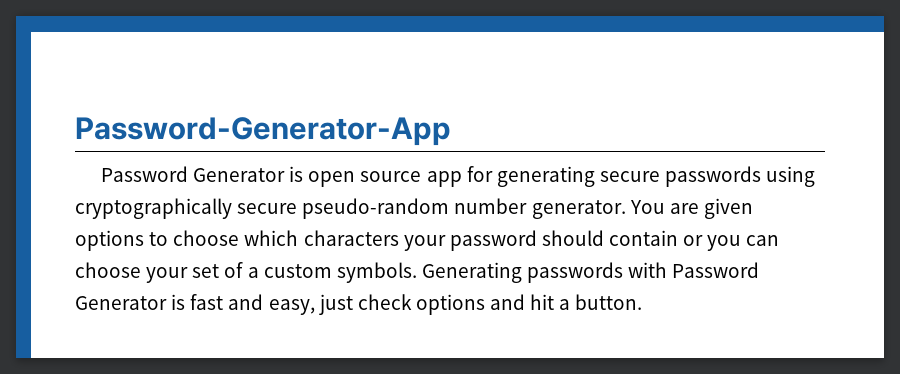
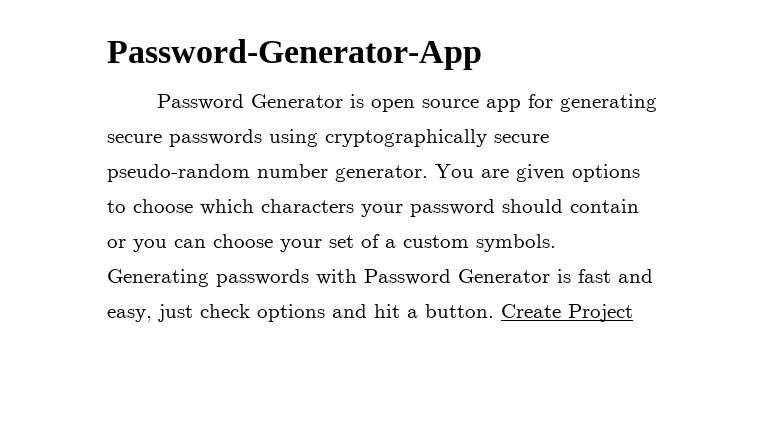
(643, 302) none -> [501,304,633,322] Create Project

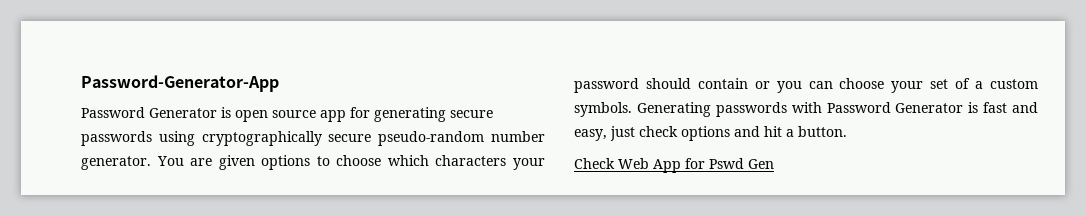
[501,304,633,322] Create Project -> [574,158,774,173] // Check Web App for Pswd Gen

